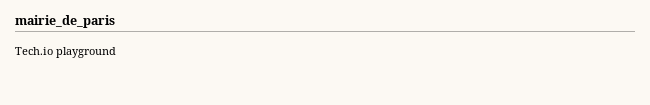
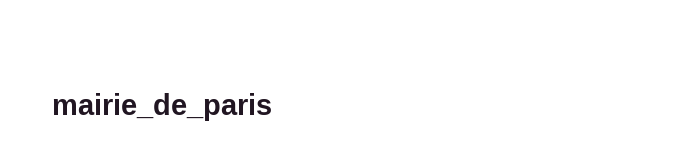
[15,47,116,58] // Tech.io playground -> (272, 107) none

